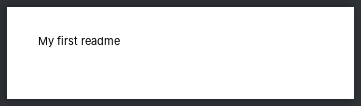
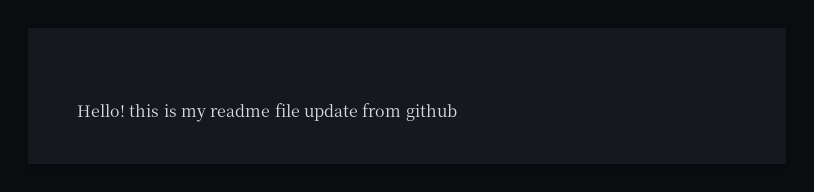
[38,35,120,47] My first readme -> [77,103,457,122] Hello! this is my readme file update from github

